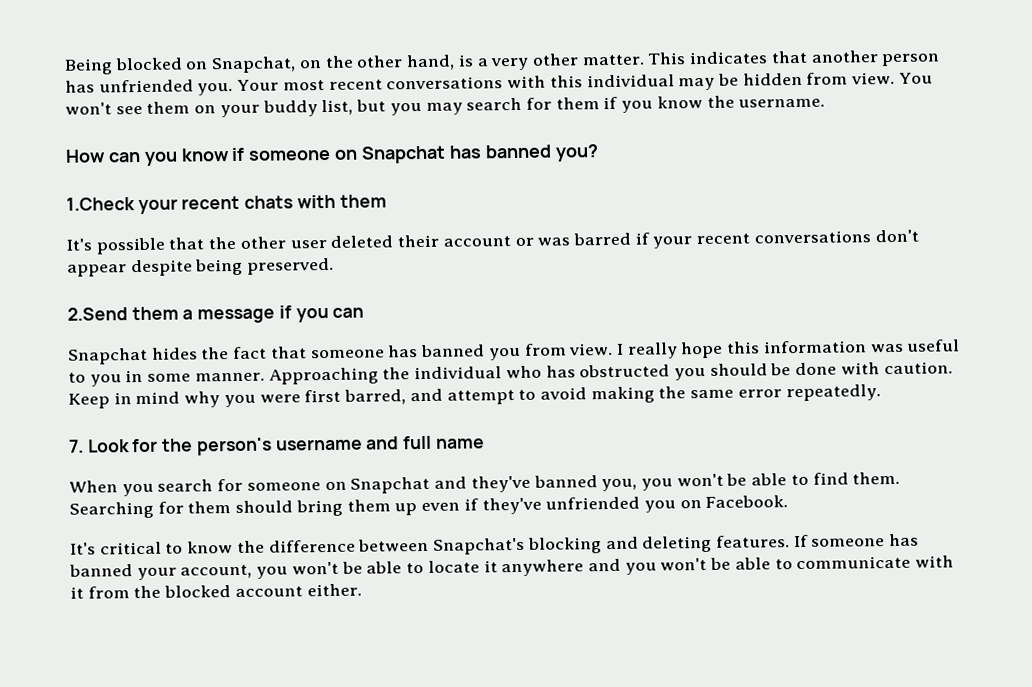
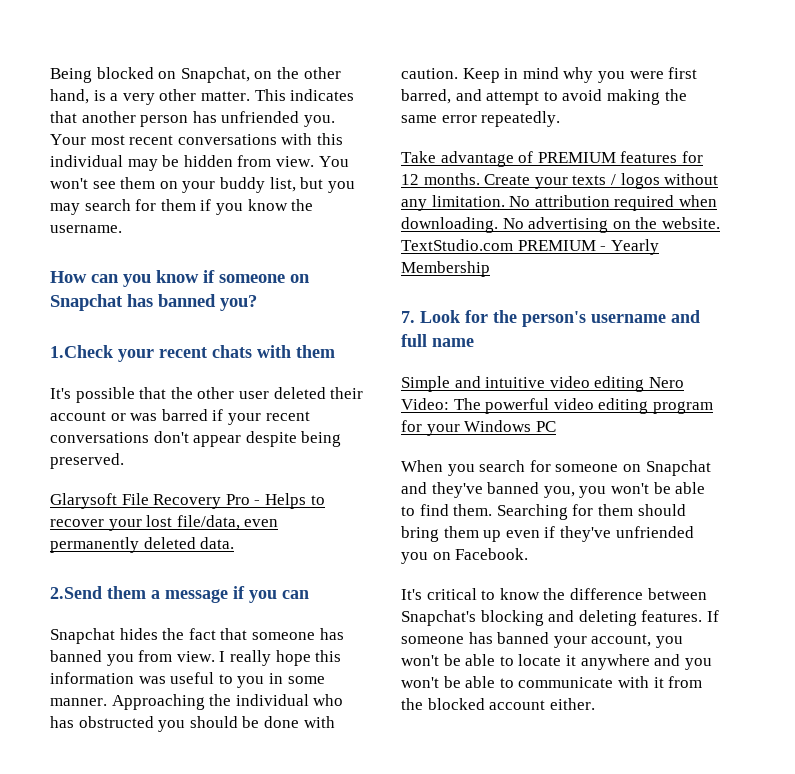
(335, 266) none -> [50,493,325,509] [50,515,279,531] [50,537,235,553] // Glarysoft File Recovery Pro - Helps to recover your lost file/data, even permanently deleted data.
(881, 393) none -> [401,151,703,167] [401,173,719,189] [401,195,717,211] [401,217,720,233] [401,239,659,255] [401,261,490,277] // Take advantage of PREMIUM features for 12 months. Create your texts / logos without any limitation. No attribution required when downloading. No advertising on the website. TextStudio.com PREMIUM - Yearly Membership
(485, 443) none -> [401,376,684,392] [401,398,713,414] [401,420,556,436] // Simple and intuitive video editing Nero Video: The powerful video editing program for your Windows PC

